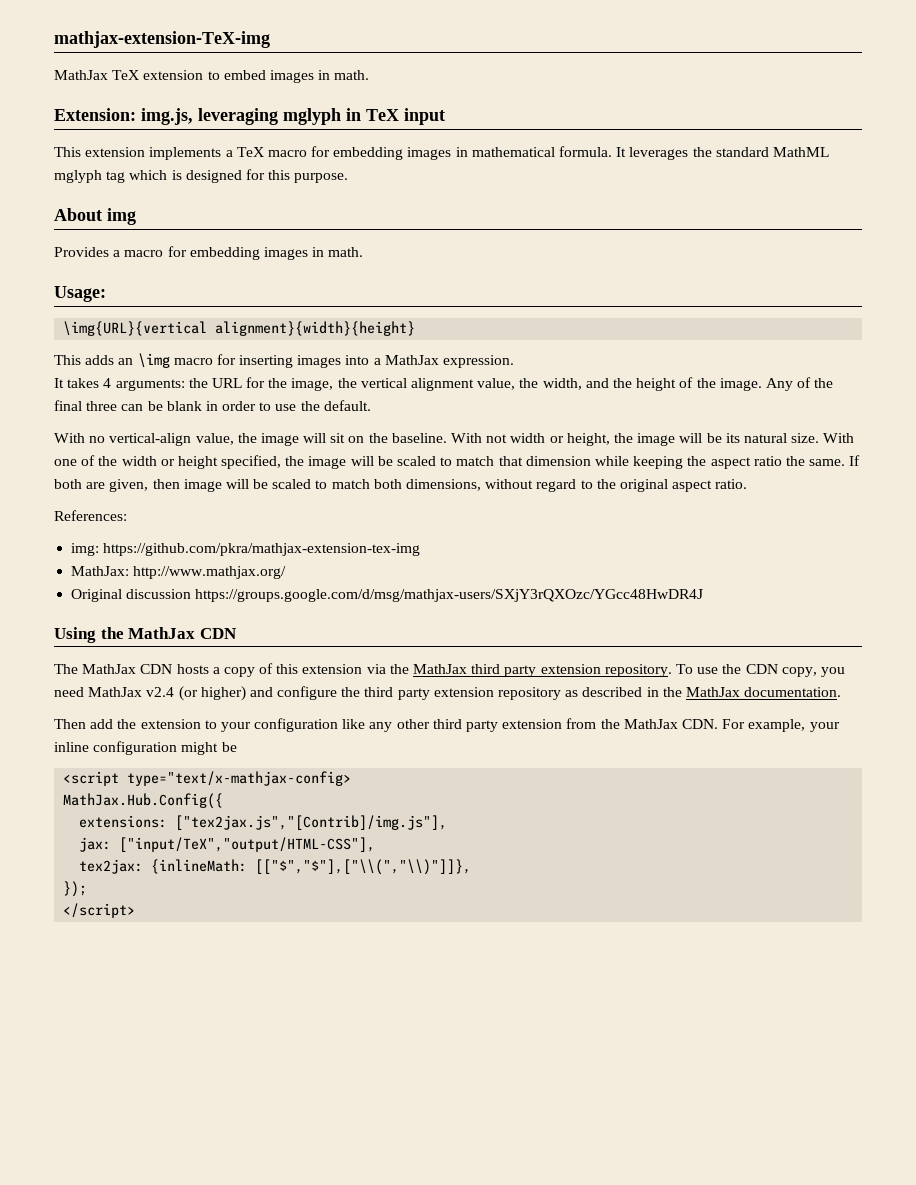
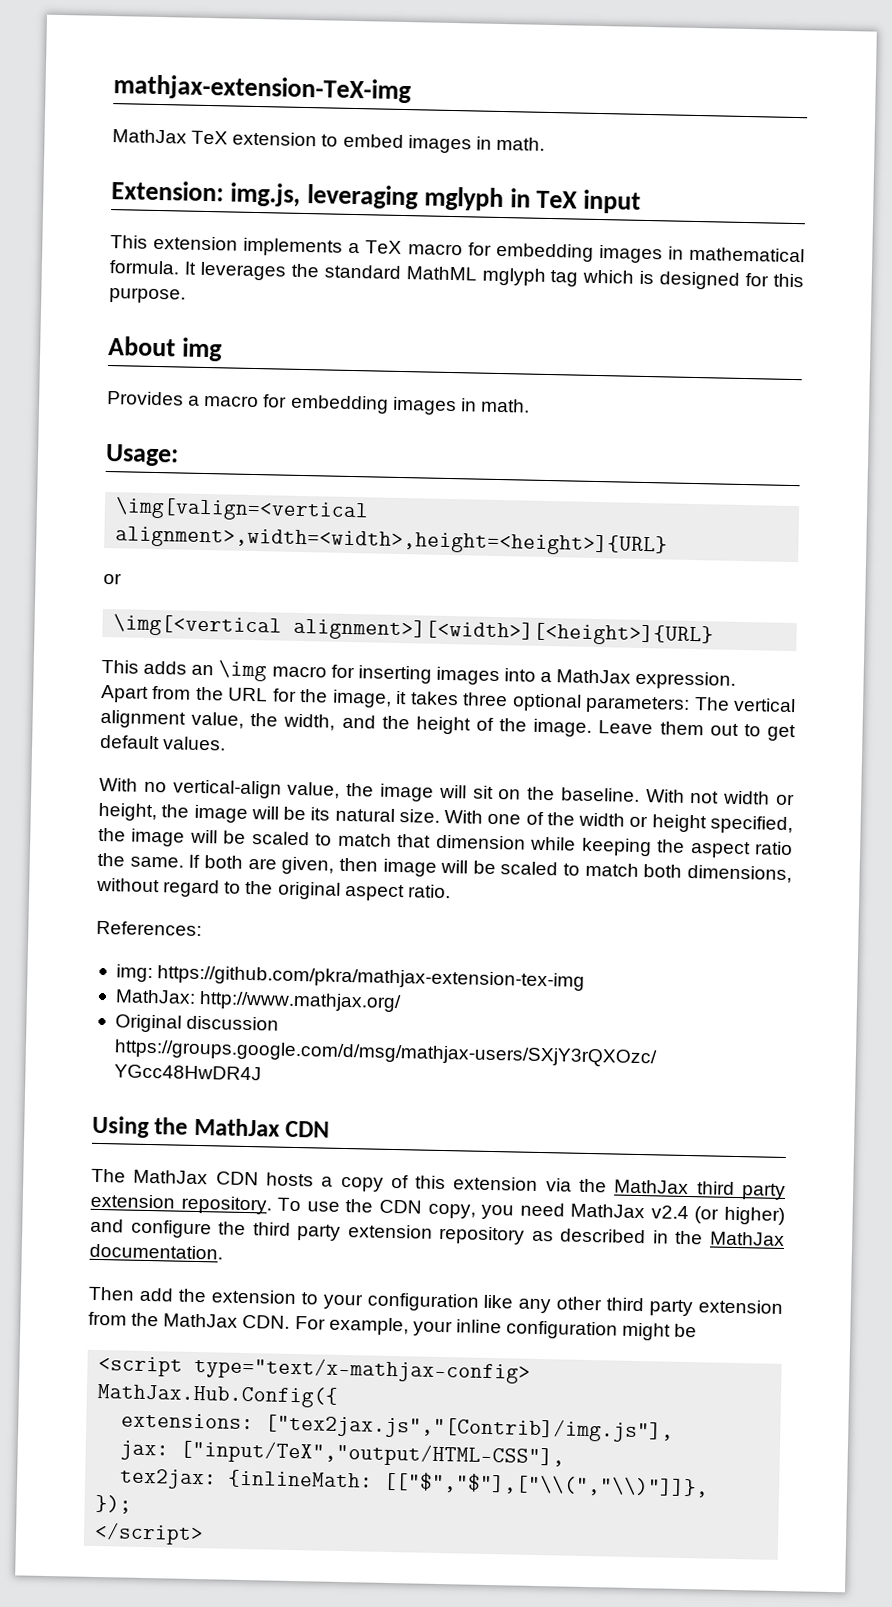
[63,321,416,336] \img{URL}{vertical alignment}{width}{height} -> [115,496,370,523] [115,525,669,557] [103,572,122,585] [113,613,715,647] \img[valign=<vertical alignment>,width=<width>,height=<height>]{URL} // or // \img[<vertical alignment>][<width>][<height>]{URL}
[54,378,185,391] It takes 4 arguments: -> [101,684,192,703] Apart from
[337,378,357,388] the -> [396,690,730,714] it takes three optional parameters: The
[765,377,834,391] [54,400,371,411] Any of the final three can be blank in order to use the default. -> [598,720,796,742] [100,734,227,751] Leave them out to get default values.

